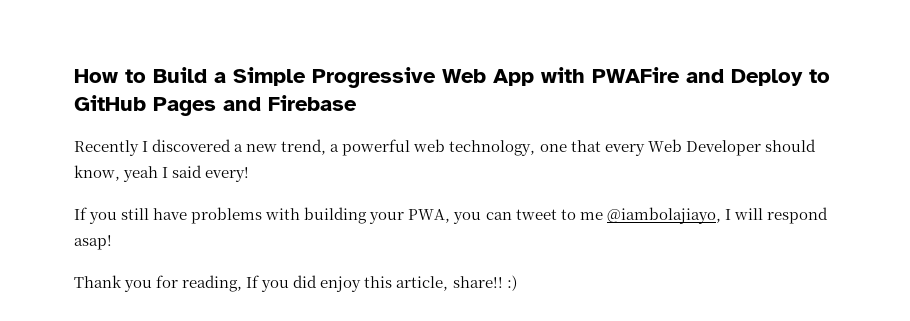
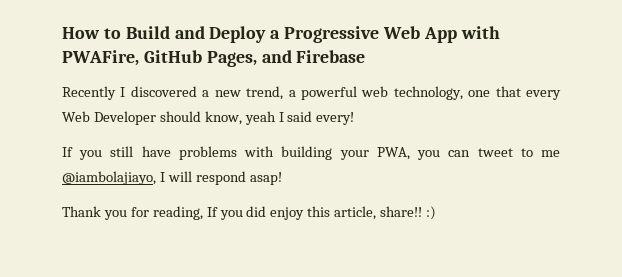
[214,67,306,86] a Simple -> [174,26,281,43] and Deploy a
[592,67,830,86] [74,95,216,116] PWAFire and Deploy to GitHub Pages -> [62,50,257,67] PWAFire, GitHub Pages,

